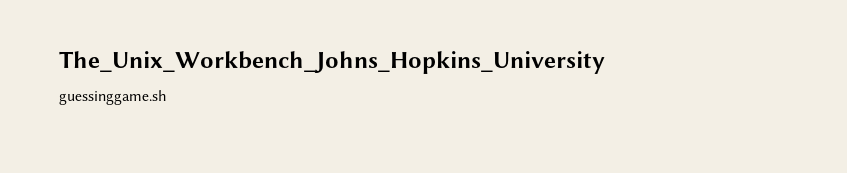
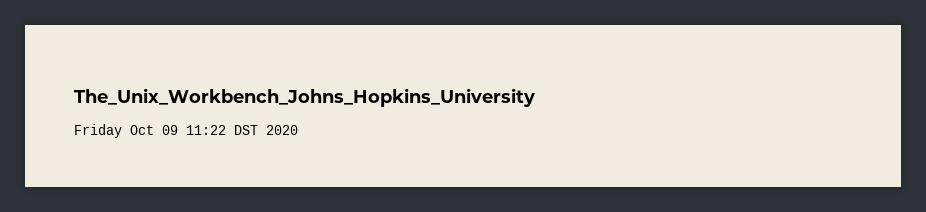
[59,90,167,105] guessinggame.sh -> [74,124,298,138] Friday Oct 09 11:22 DST 2020

